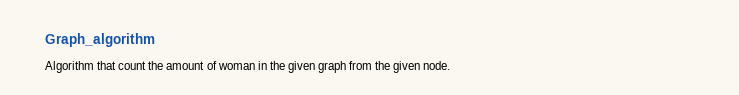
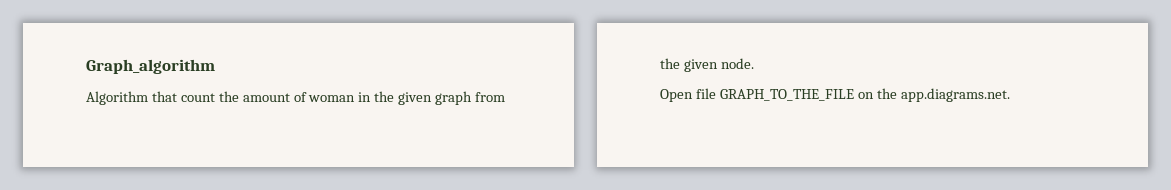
(451, 65) none -> [660,88,1010,102] // Open file GRAPH_TO_THE_FILE on the app.diagrams.net.

